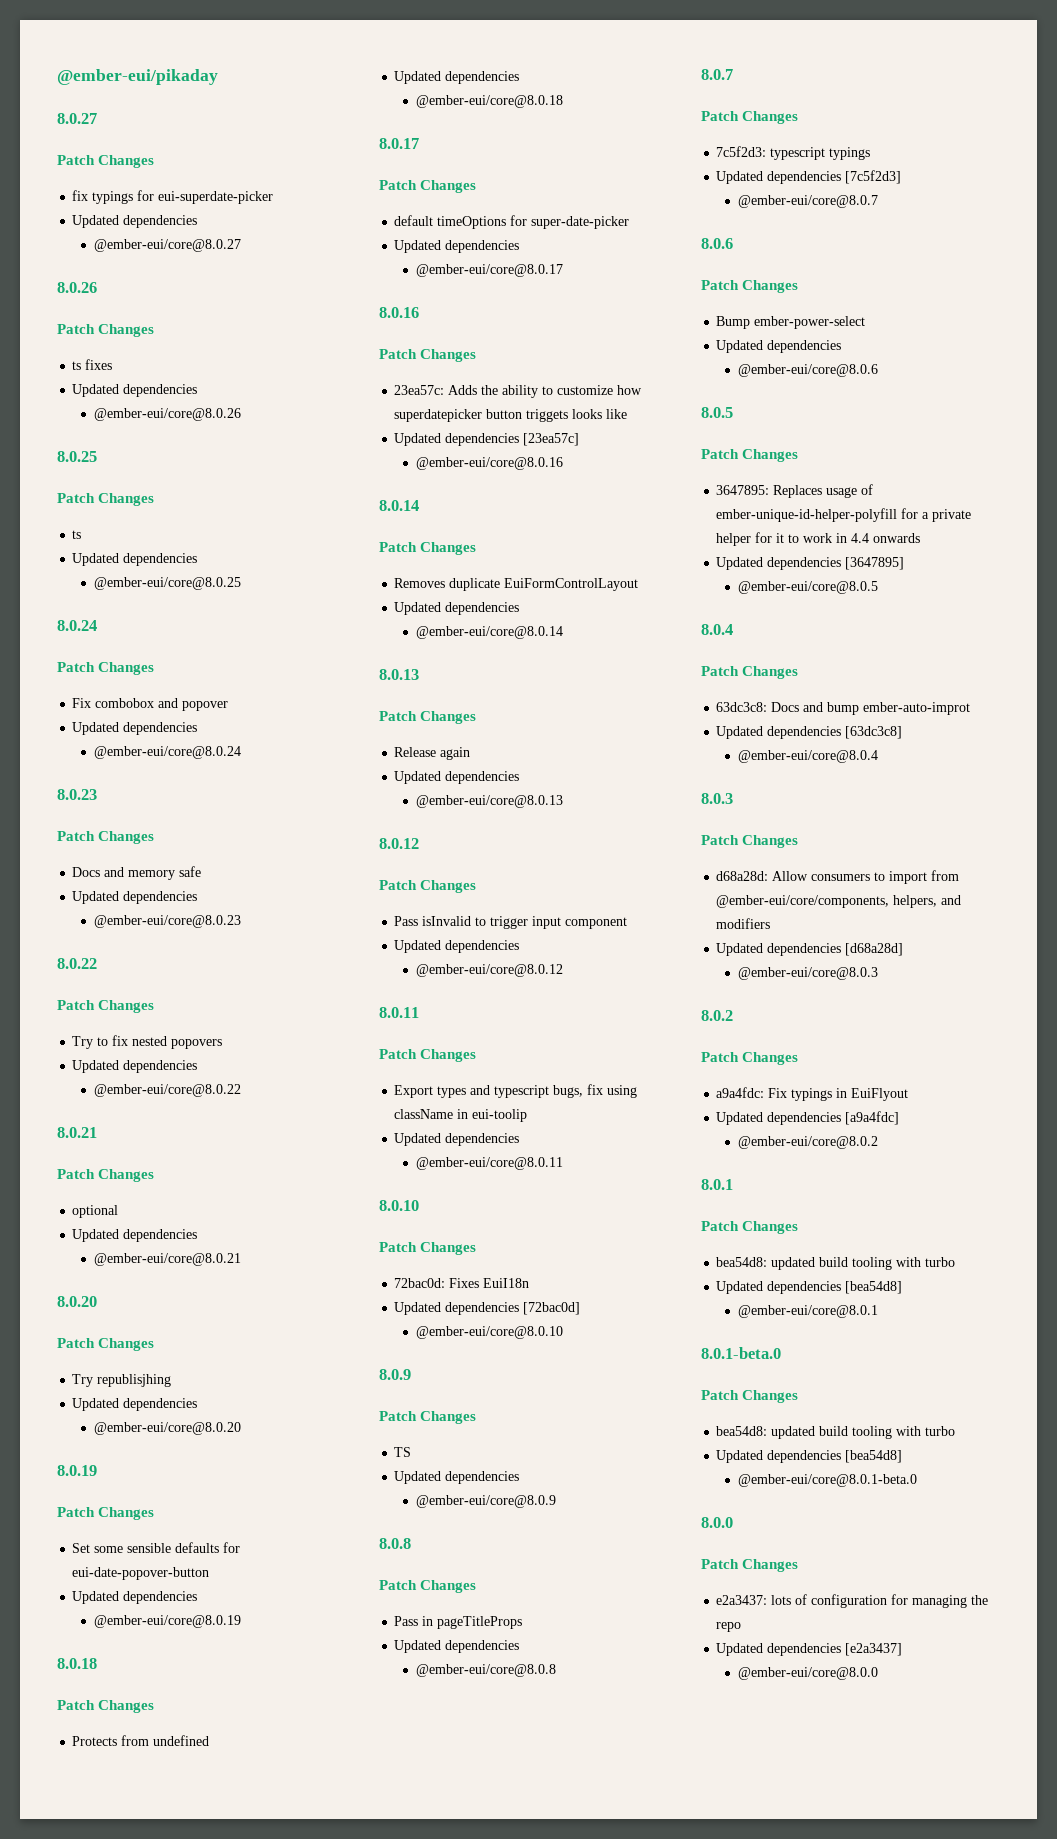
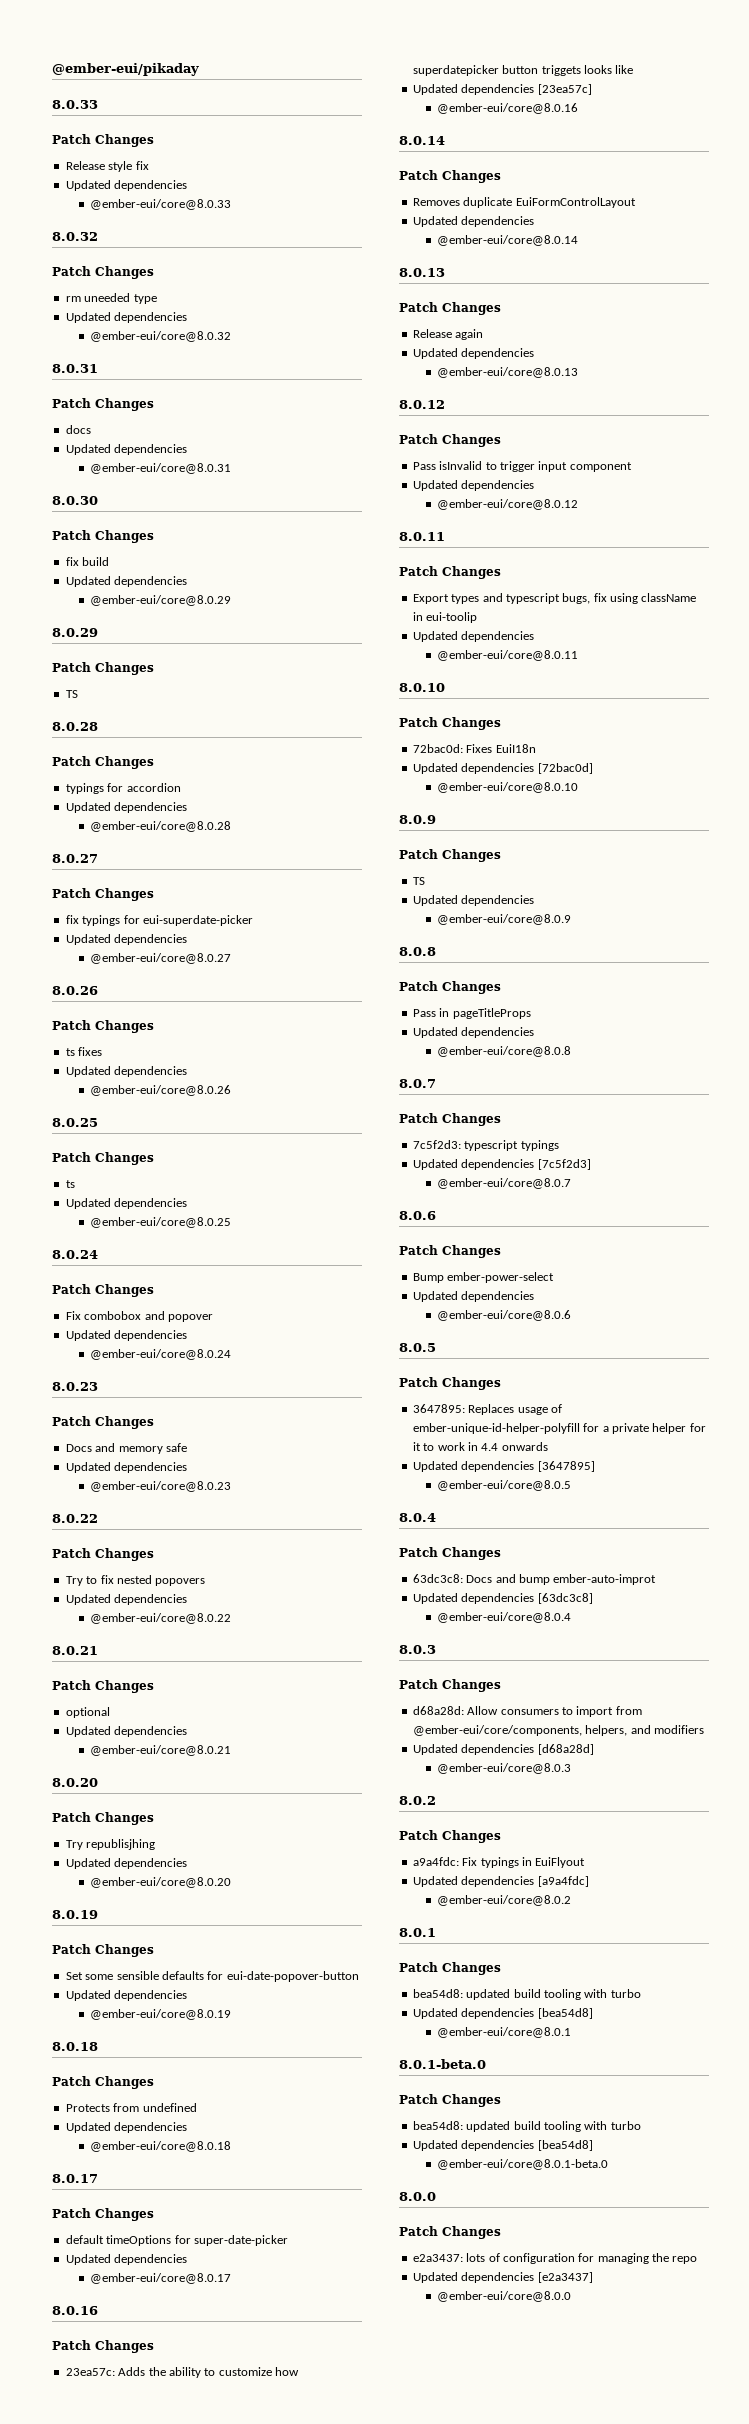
(218, 77) none -> [52,100,98,109] [52,134,154,147] [65,161,149,172] [65,180,188,191] [90,199,232,210] [52,232,98,241] [52,266,154,279] [65,293,157,304] [65,312,188,323] [90,331,232,342] [52,364,98,373] [52,398,154,411] [65,425,91,434] [65,444,188,455] [90,463,232,474] [52,496,98,505] [52,530,154,543] [65,557,110,566] [65,576,188,587] [90,595,232,606] [52,628,98,637] [52,662,154,675] [65,690,78,698] [52,722,98,731] [52,756,154,769] [65,783,181,794] [65,802,188,813] [90,821,232,832] // 8.0.33 // Patch Changes // Release style fix // Updated dependencies // @ember-eui/core@8.0.33 // 8.0.32 // Patch Changes // rm uneeded type // Updated dependencies // @ember-eui/core@8.0.32 // 8.0.31 // Patch Changes // docs // Updated dependencies // @ember-eui/core@8.0.31 // 8.0.30 // Patch Changes // fix build // Updated dependencies // @ember-eui/core@8.0.29 // 8.0.29 // Patch Changes // TS // 8.0.28 // Patch Changes // typings for accordion // Updated dependencies // @ember-eui/core@8.0.28

